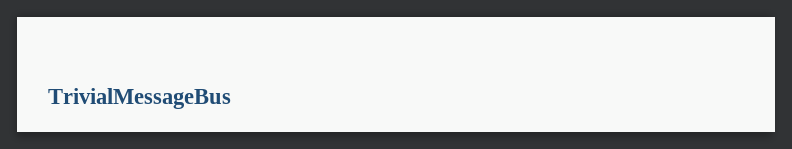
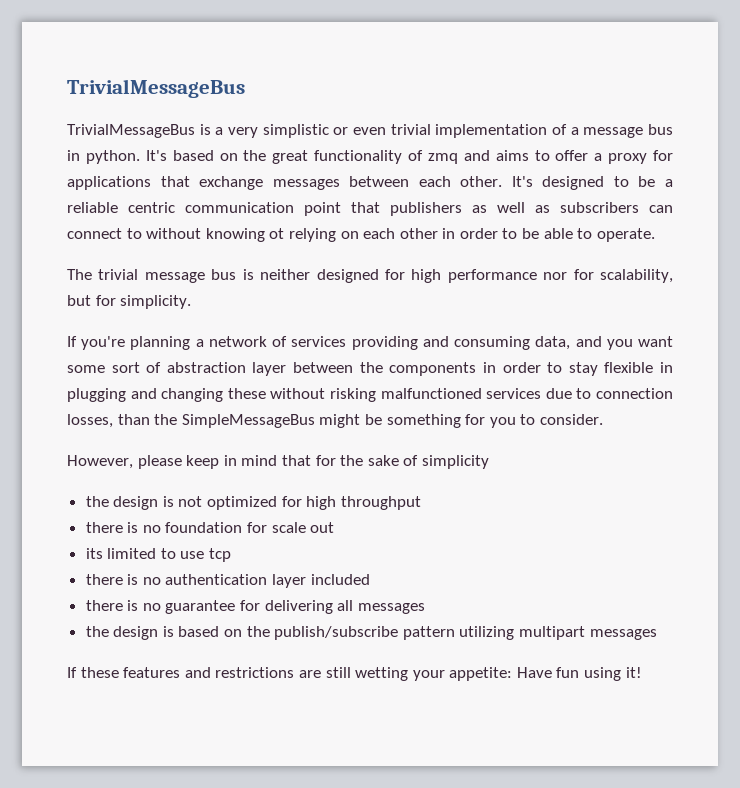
[48,88,231,109] TrivialMessageBus -> [67,79,245,98] [67,124,673,138] [67,150,673,164] [67,176,673,190] [67,202,673,216] [67,228,655,242] [67,269,673,283] [67,295,192,309] [67,336,673,350] [67,362,673,376] [67,388,674,402] [67,414,603,428] [67,455,489,469] [85,496,421,510] [85,522,335,533] [85,548,232,562] [85,574,370,588] [85,600,425,614] [85,626,657,640] [67,667,642,681] TrivialMessageBus // TrivialMessageBus is a very simplistic or even trivial implementation of a message bus in python. It's based on the great functionality of zmq and aims to offer a proxy for applications that exchange messages between each other. It's designed to be a reliable centric communication point that publishers as well as subscribers can connect to without knowing ot relying on each other in order to be able to operate. // The trivial message bus is neither designed for high performance nor for scalability, but for simplicity. // If you're planning a network of services providing and consuming data, and you want some sort of abstraction layer between the components in order to stay flexible in plugging and changing these without risking malfunctioned services due to connection losses, than the SimpleMessageBus might be something for you to consider. // However, please keep in mind that for the sake of simplicity // the design is not optimized for high throughput // there is no foundation for scale out // its limited to use tcp // there is no authentication layer included // there is no guarantee for delivering all messages // the design is based on the publish/subscribe pattern utilizing multipart messages // If these features and restrictions are still wetting your appetite: Have fun using it!

